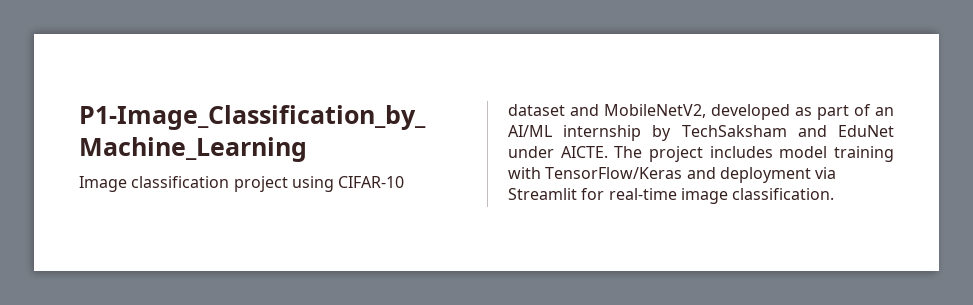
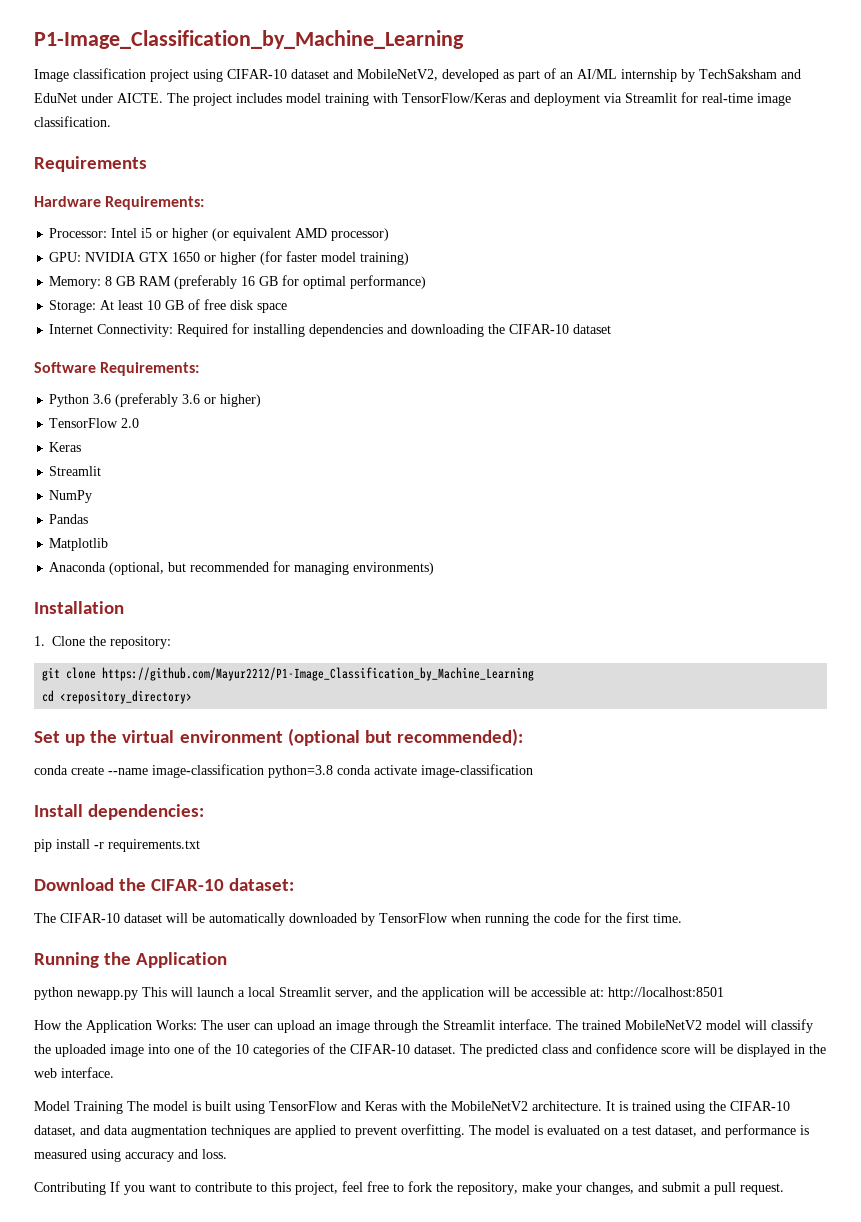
(835, 194) none -> [34,156,147,172] [34,196,205,210] [49,228,390,241] [49,251,410,265] [49,275,427,289] [49,299,288,313] [49,323,612,337] [34,362,200,376] [49,393,262,407] [49,418,140,428] [49,442,82,452] [49,466,102,476] [49,490,93,503] [49,514,89,524] [49,538,109,551] [49,561,435,575] [34,601,124,614] [34,636,171,649] [42,667,535,681] [42,690,193,704] [34,728,523,746] [34,764,533,778] [34,804,205,820] [34,839,200,852] [34,878,295,891] [34,912,682,926] [34,952,228,968] [34,987,724,1000] [34,1019,813,1033] [34,1043,826,1057] [34,1067,114,1078] [34,1101,790,1114] [34,1124,809,1138] [34,1149,227,1162] [34,1181,784,1195] // Requirements // Hardware Requirements: // Processor: Intel i5 or higher (or equivalent AMD processor) // GPU: NVIDIA GTX 1650 or higher (for faster model training) // Memory: 8 GB RAM (preferably 16 GB for optimal performance) // Storage: At least 10 GB of free disk space // Internet Connectivity: Required for installing dependencies and downloading the CIFAR-10 dataset // Software Requirements: // Python 3.6 (preferably 3.6 or higher) // TensorFlow 2.0 // Keras // Streamlit // NumPy // Pandas // Matplotlib // Anaconda (optional, but recommended for managing environments) // Installation // 1. Clone the repository: // git clone https://github.com/Mayur2212/P1-Image_Classification_by_Machine_Learning // cd <repository_directory> // Set up the virtual environment (optional but recommended): // conda create --name image-classification python=3.8 conda activate image-classification // Install dependencies: // pip install -r requirements.txt // Download the CIFAR-10 dataset: // The CIFAR-10 dataset will be automatically downloaded by TensorFlow when running the code for the first time. // Running the Application // python newapp.py This will launch a local Streamlit server, and the application will be accessible at: http://localhost:8501 // How the Application Works: The user can upload an image through the Streamlit interface. The trained MobileNetV2 model will classify the uploaded image into one of the 10 categories of the CIFAR-10 dataset. The predicted class and confidence score will be displayed in the web interface. // Model Training The model is built using TensorFlow and Keras with the MobileNetV2 architecture. It is trained using the CIFAR-10 dataset, and data augmentation techniques are applied to prevent overfitting. The model is evaluated on a test dataset, and performance is measured using accuracy and loss. // Contributing If you want to contribute to this project, feel free to fork the repository, make your changes, and submit a pull request.

